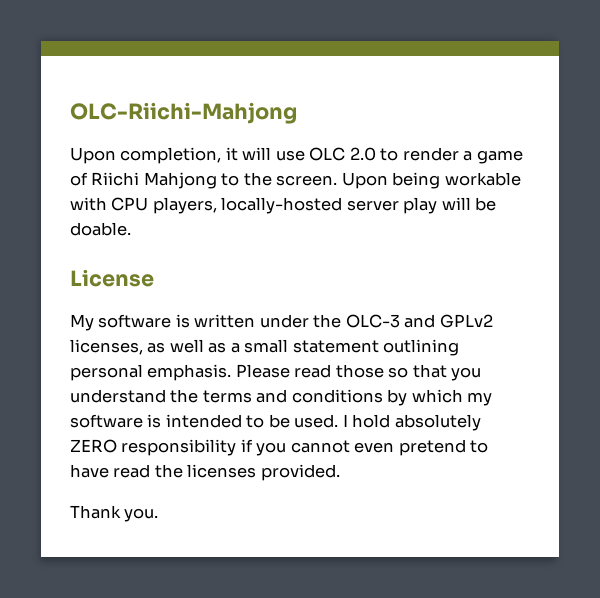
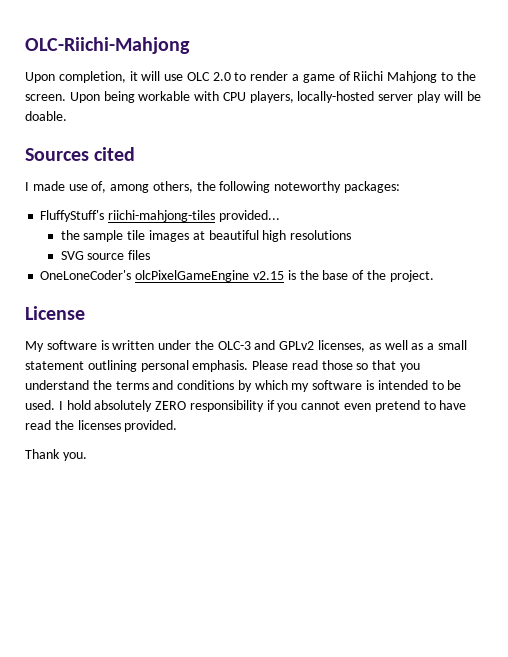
(131, 229) none -> [25,147,136,161] [25,181,401,193] [40,210,280,222] [60,230,352,242] [60,250,151,260] [40,270,434,282] // Sources cited // I made use of, among others, the following noteworthy packages: // FluffyStuff's riichi-mahjong-tiles provided... // the sample tile images at beautiful high resolutions // SVG source files // OneLoneCoder's olcPixelGameEngine v2.15 is the base of the project.

